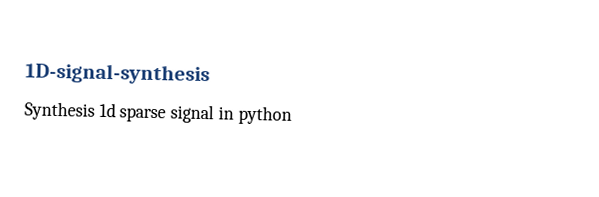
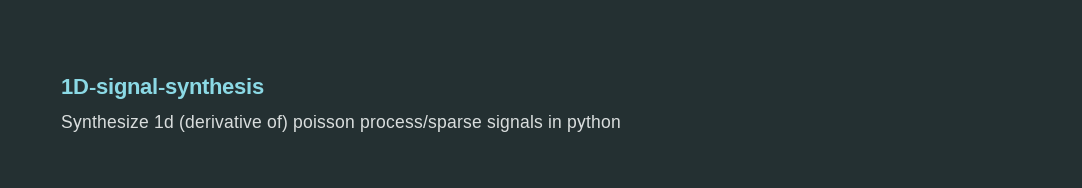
[24,101,215,124] Synthesis 1d sparse signal -> [61,115,543,132] Synthesize 1d (derivative of) poisson process/sparse signals

